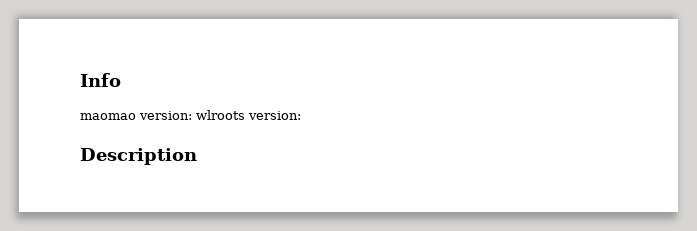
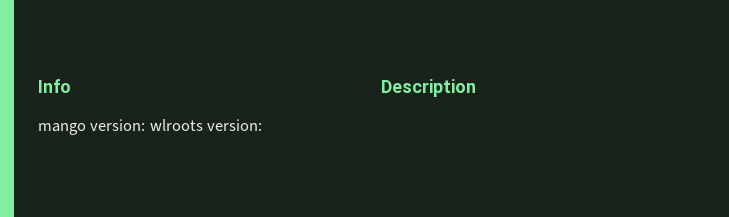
[80,113,136,120] maomao -> [38,123,86,135] mango

